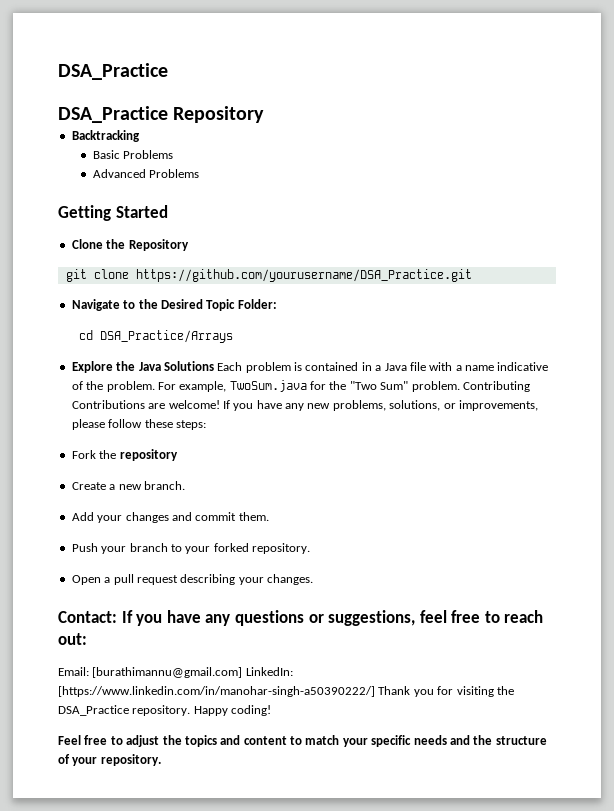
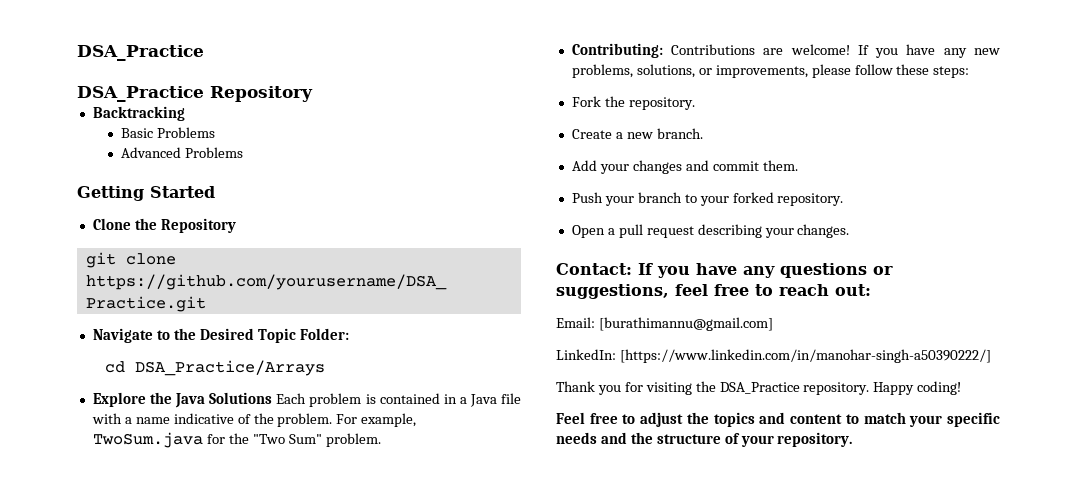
[462,381,530,392] Contributing -> [571,43,663,58] // Contributing:
[119,449,178,461] repository -> [628,97,695,110] repository.
(243, 672) none -> (773, 324) //
(375, 691) none -> (991, 356) //

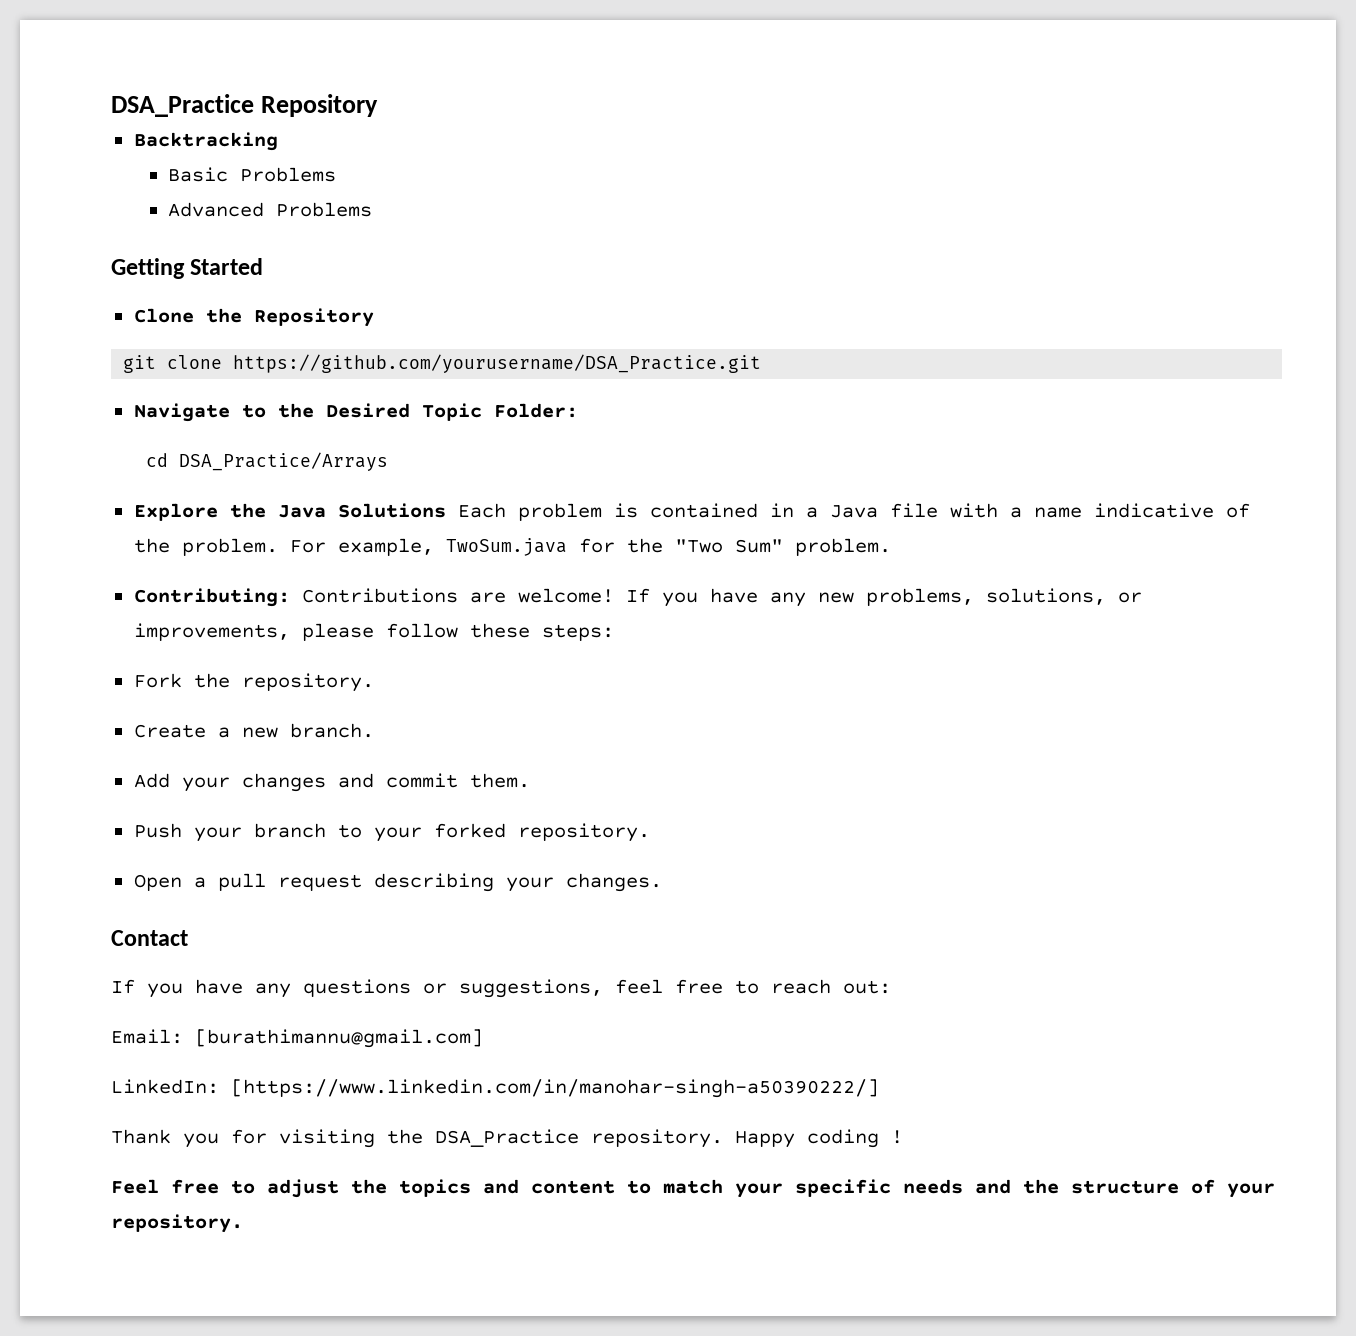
[77,45,204,61] [77,86,204,102] DSA_Practice // DSA_Practice -> [111,94,254,117] DSA_Practice
[556,263,632,275] Contact: -> [111,930,188,946] Contact //
[917,381,962,395] coding! -> [807,1129,903,1148] coding !

